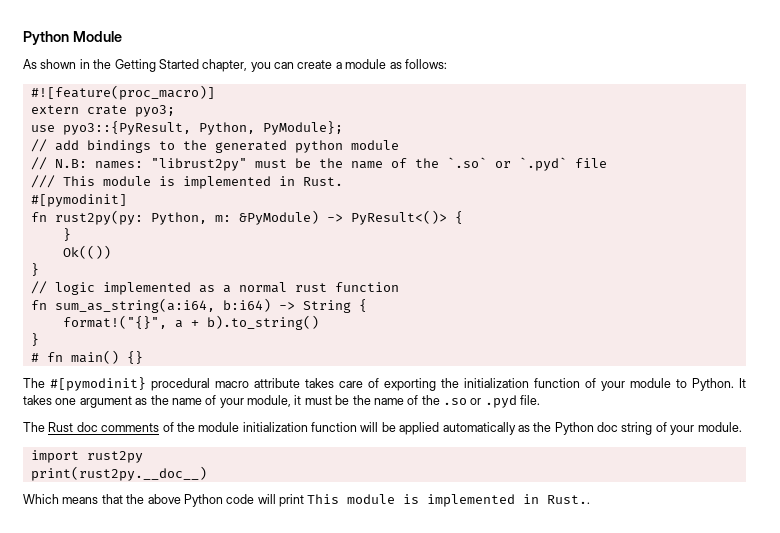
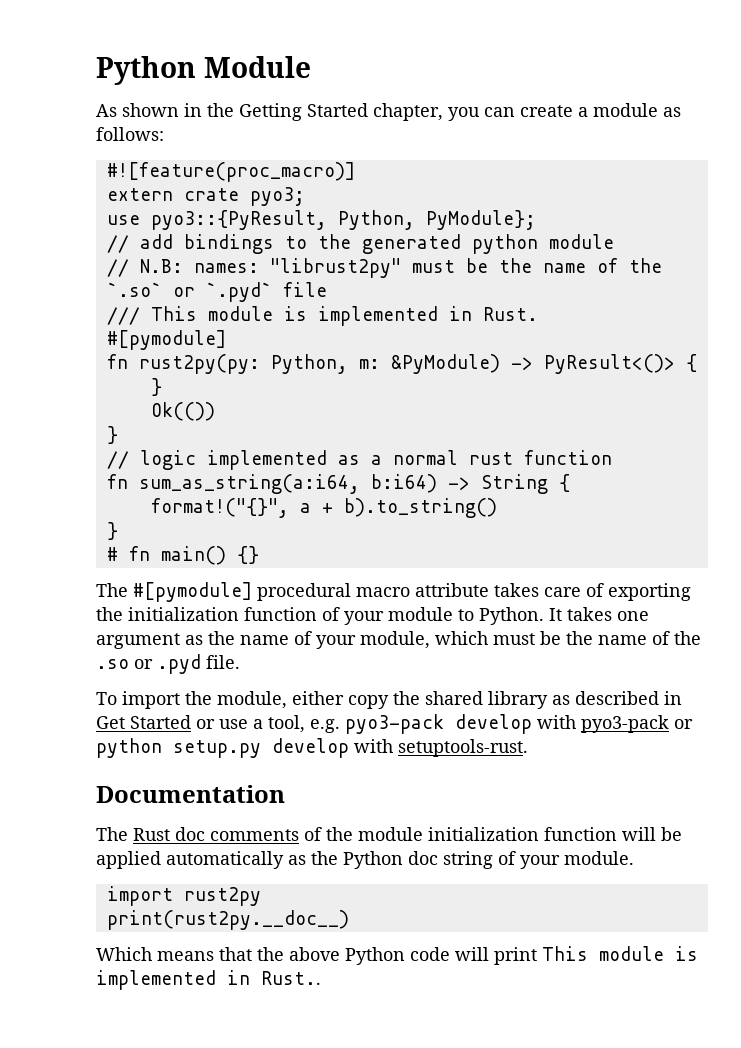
[30,194,127,207] #[pymodinit] -> [106,330,226,350] #[pymodule]
[50,377,146,391] #[pymodinit} -> [133,582,252,602] #[pymodule]
[294,395,302,405] it -> [435,631,488,645] which
(541, 400) none -> [96,691,682,709] [96,714,693,734] [96,738,528,758] [96,785,285,803] // To import the module, either copy the shared library as described in Get Started or use a tool, e.g. pyo3-pack develop with pyo3-pack or python setup.py develop with setuptools-rust. // Documentation

